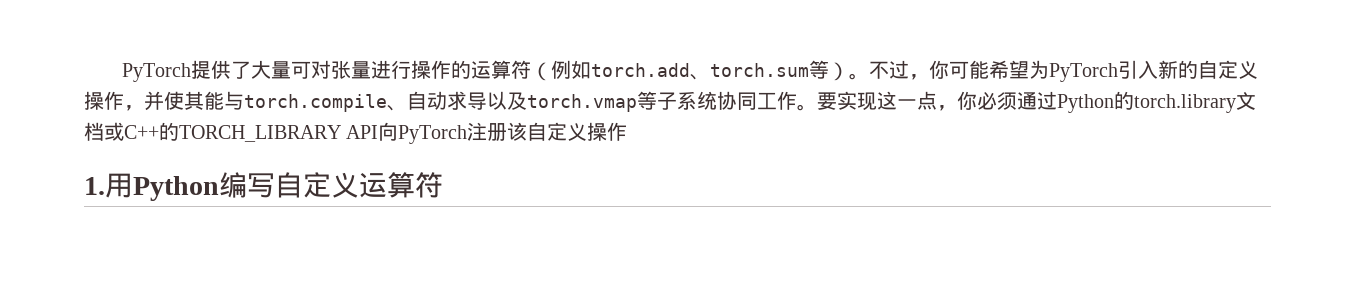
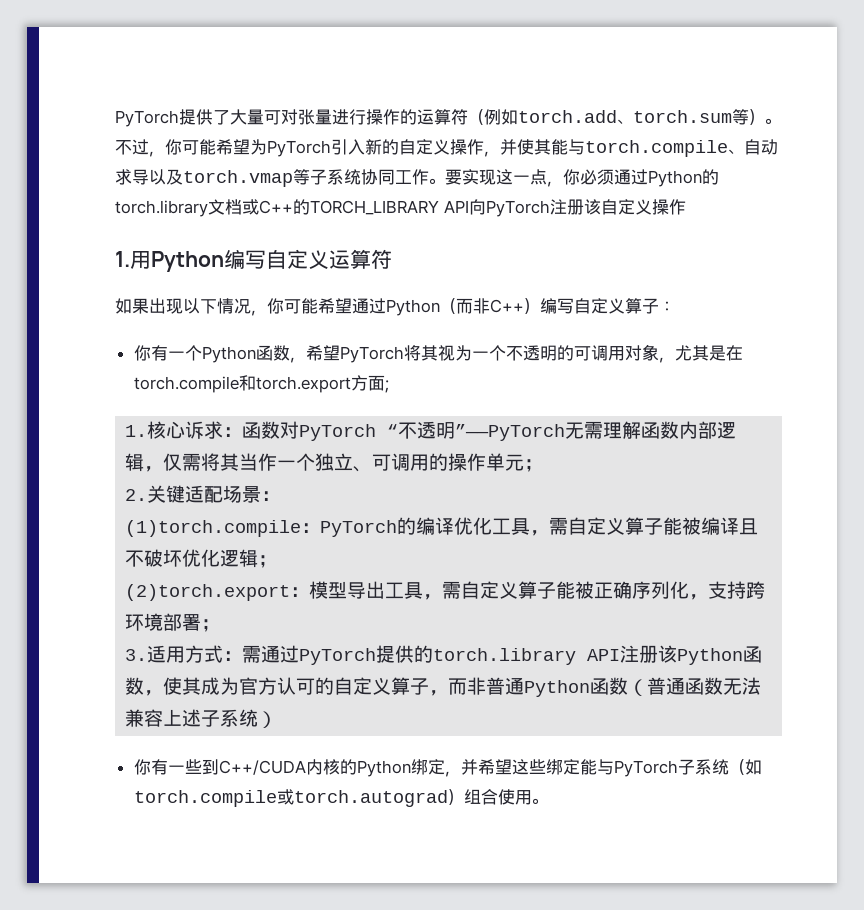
(443, 185) none -> [115,298,675,316] [133,344,743,363] [133,375,389,393] [125,421,737,441] [125,453,544,472] [125,485,281,503] [125,517,759,537] [125,549,278,568] [125,581,766,601] [125,613,221,632] [125,645,763,665] [125,677,762,697] [125,709,278,728] [133,759,762,777] [133,789,548,807] // 如果出现以下情况，你可能希望通过Python（而非C++）编写自定义算子： // 你有一个Python函数，希望PyTorch将其视为一个不透明的可调用对象，尤其是在torch.compile和torch.export方面; // 1.核心诉求：函数对PyTorch “不透明”——PyTorch无需理解函数内部逻辑，仅需将其当作一个独立、可调用的操作单元； // 2.关键适配场景： // (1)torch.compile：PyTorch的编译优化工具，需自定义算子能被编译且不破坏优化逻辑； // (2)torch.export：模型导出工具，需自定义算子能被正确序列化，支持跨环境部署； // 3.适用方式：需通过PyTorch提供的torch.library API注册该Python函数，使其成为官方认可的自定义算子，而非普通Python函数（普通函数无法兼容上述子系统） // 你有一些到C++/CUDA内核的Python绑定，并希望这些绑定能与PyTorch子系统（如torch.compile或torch.autograd）组合使用。

